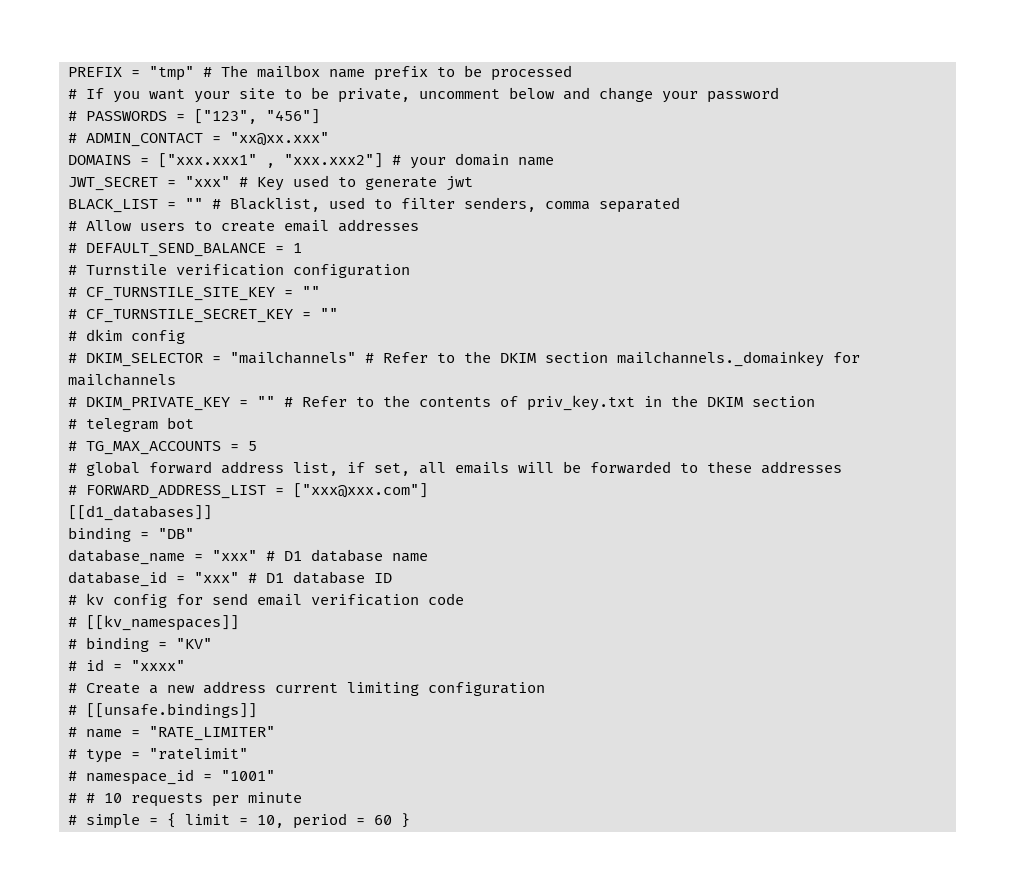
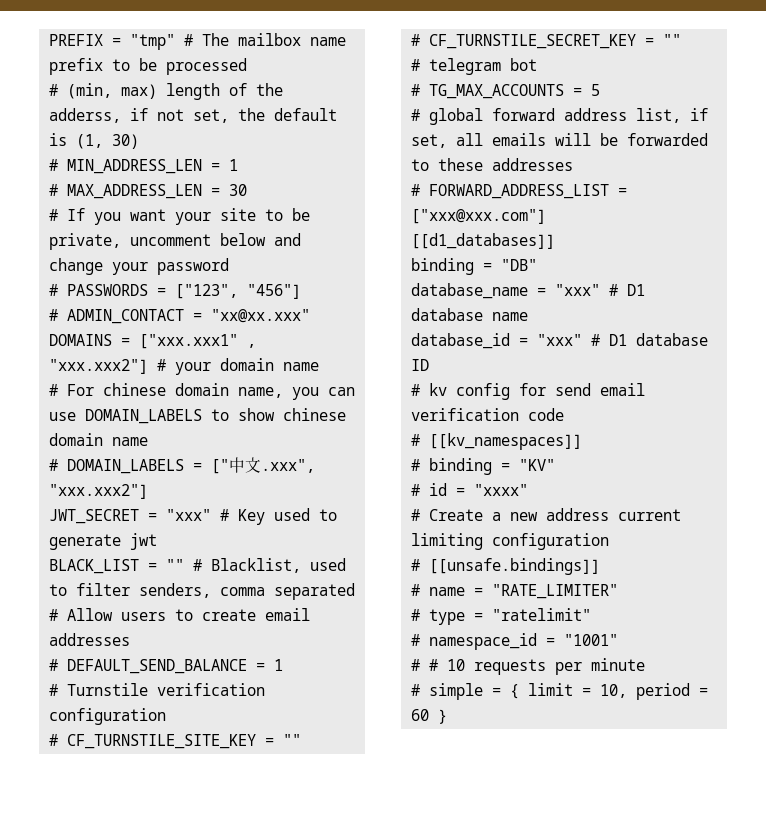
(572, 73) none -> [48,83,283,100] [48,108,337,123] [48,133,139,149] [48,159,238,174] [48,184,247,199] // # (min, max) length of the adderss, if not set, the default is (1, 30) // # MIN_ADDRESS_LEN = 1 // # MAX_ADDRESS_LEN = 30
(554, 161) none -> [48,383,355,400] [48,408,346,424] [48,433,148,446] [48,457,315,474] [48,484,148,499] // # For chinese domain name, you can use DOMAIN_LABELS to show chinese domain name // # DOMAIN_LABELS = ["中文.xxx", "xxx.xxx2"]
[68,329,185,344] [68,351,860,367] [68,373,176,386] [68,395,815,411] // # dkim config // # DKIM_SELECTOR = "mailchannels" # Refer to the DKIM section mailchannels._domainkey for mailchannels // # DKIM_PRIVATE_KEY = "" # Refer to the contents of priv_key.txt in the DKIM section -> (681, 40) none

